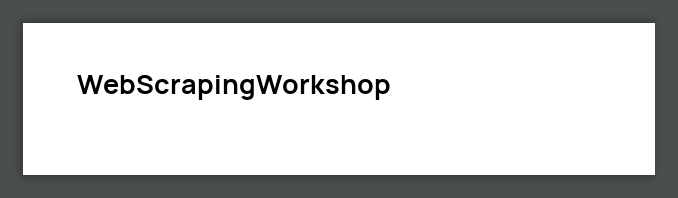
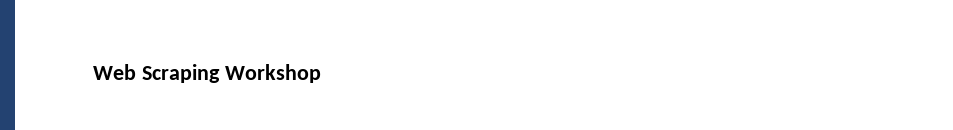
[77,75,391,100] WebScrapingWorkshop -> [93,64,321,83] Web Scraping Workshop

